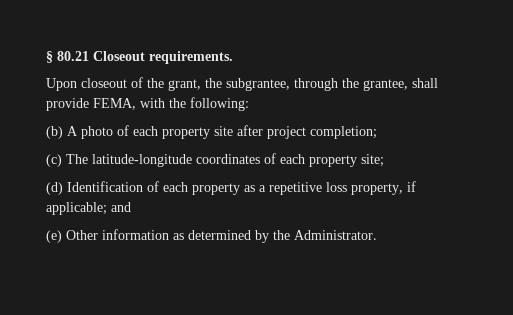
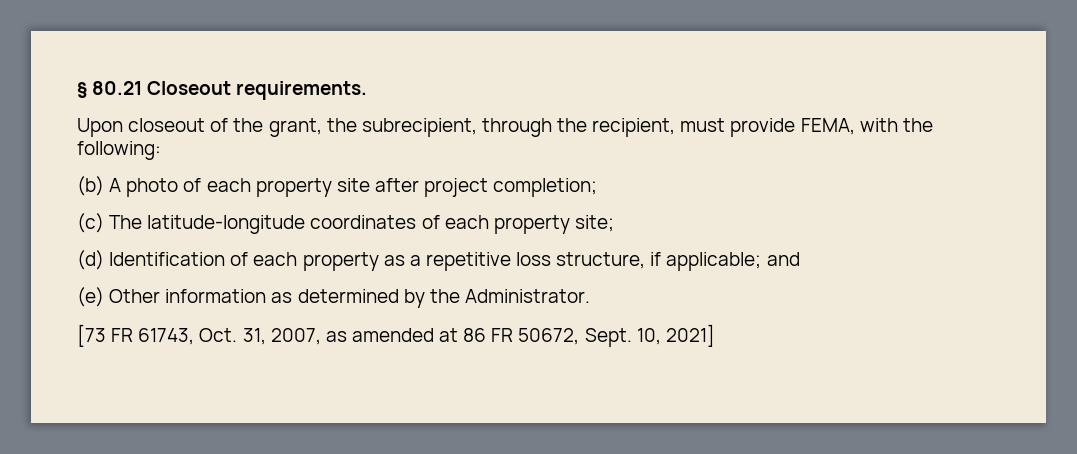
[226,78,290,91] subgrantee, -> [361,118,477,137] subrecipient,
[363,78,438,91] grantee, shall -> [592,118,726,137] recipient, must
[351,183,403,195] property, -> [556,252,646,269] structure,
(377, 235) none -> [77,324,715,347] // [73 FR 61743, Oct. 31, 2007, as amended at 86 FR 50672, Sept. 10, 2021]

